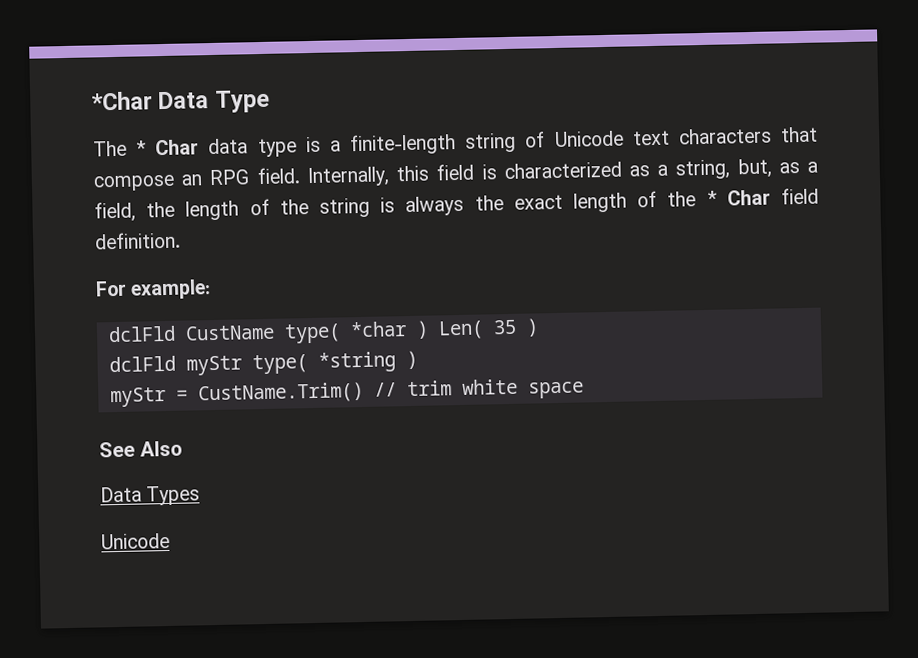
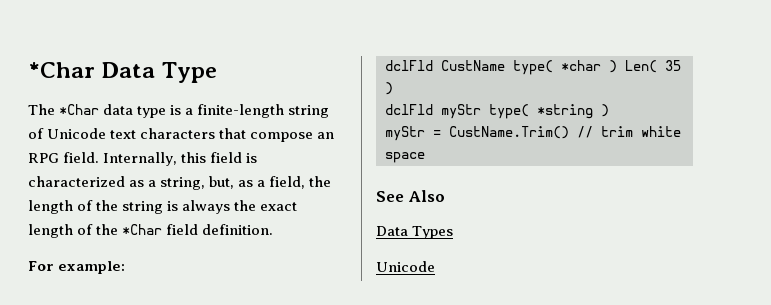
[136,139,200,156] * Char -> [59,104,100,115] *Char
[706,189,771,206] * Char -> [122,224,163,235] *Char

